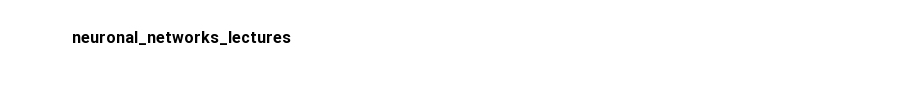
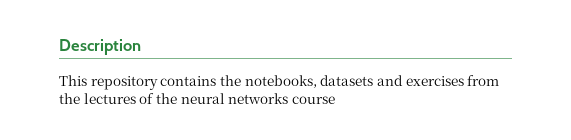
[72,31,291,45] neuronal_networks_lectures -> [59,39,141,55] [59,75,500,90] [59,93,335,104] Description // This repository contains the notebooks, datasets and exercises from the lectures of the neural networks course

